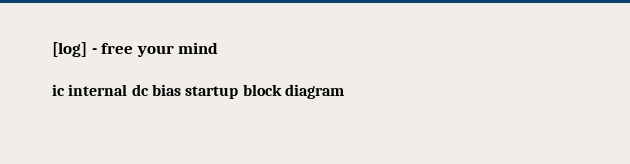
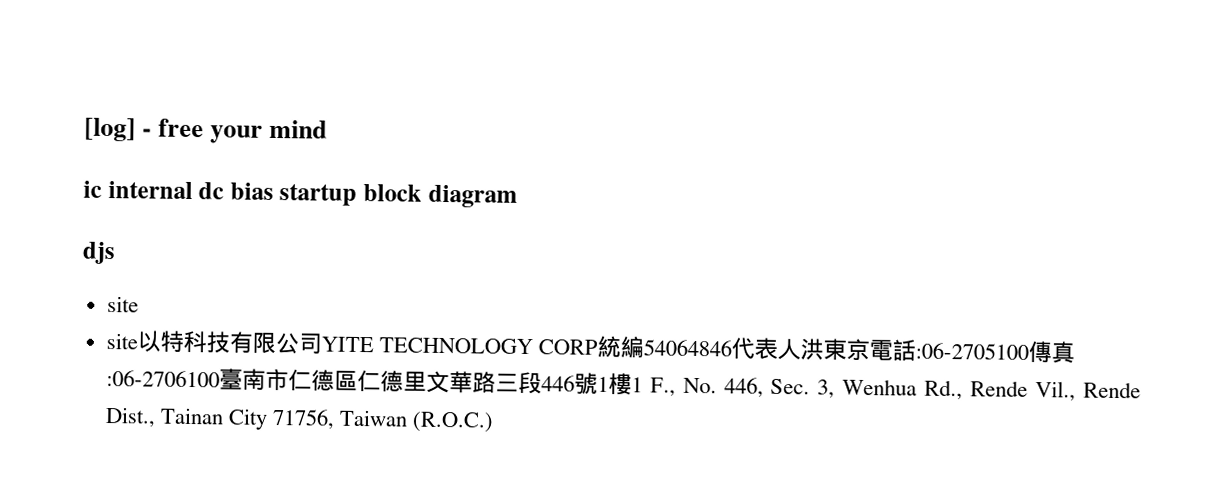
(344, 91) none -> [82,241,116,265] [106,295,139,313] [105,330,1075,364] [105,368,1141,402] [104,406,495,433] // djs // site // site以特科技有限公司YITE TECHNOLOGY CORP統編54064846代表人洪東京電話:06-2705100傳真:06-2706100臺南市仁德區仁德里文華路三段446號1樓1 F., No. 446, Sec. 3, Wenhua Rd., Rende Vil., Rende Dist., Tainan City 71756, Taiwan (R.O.C.)

